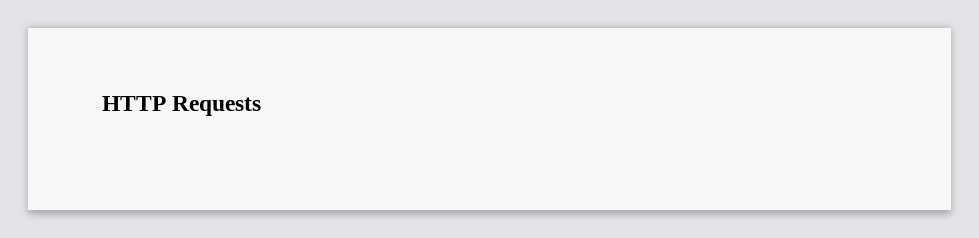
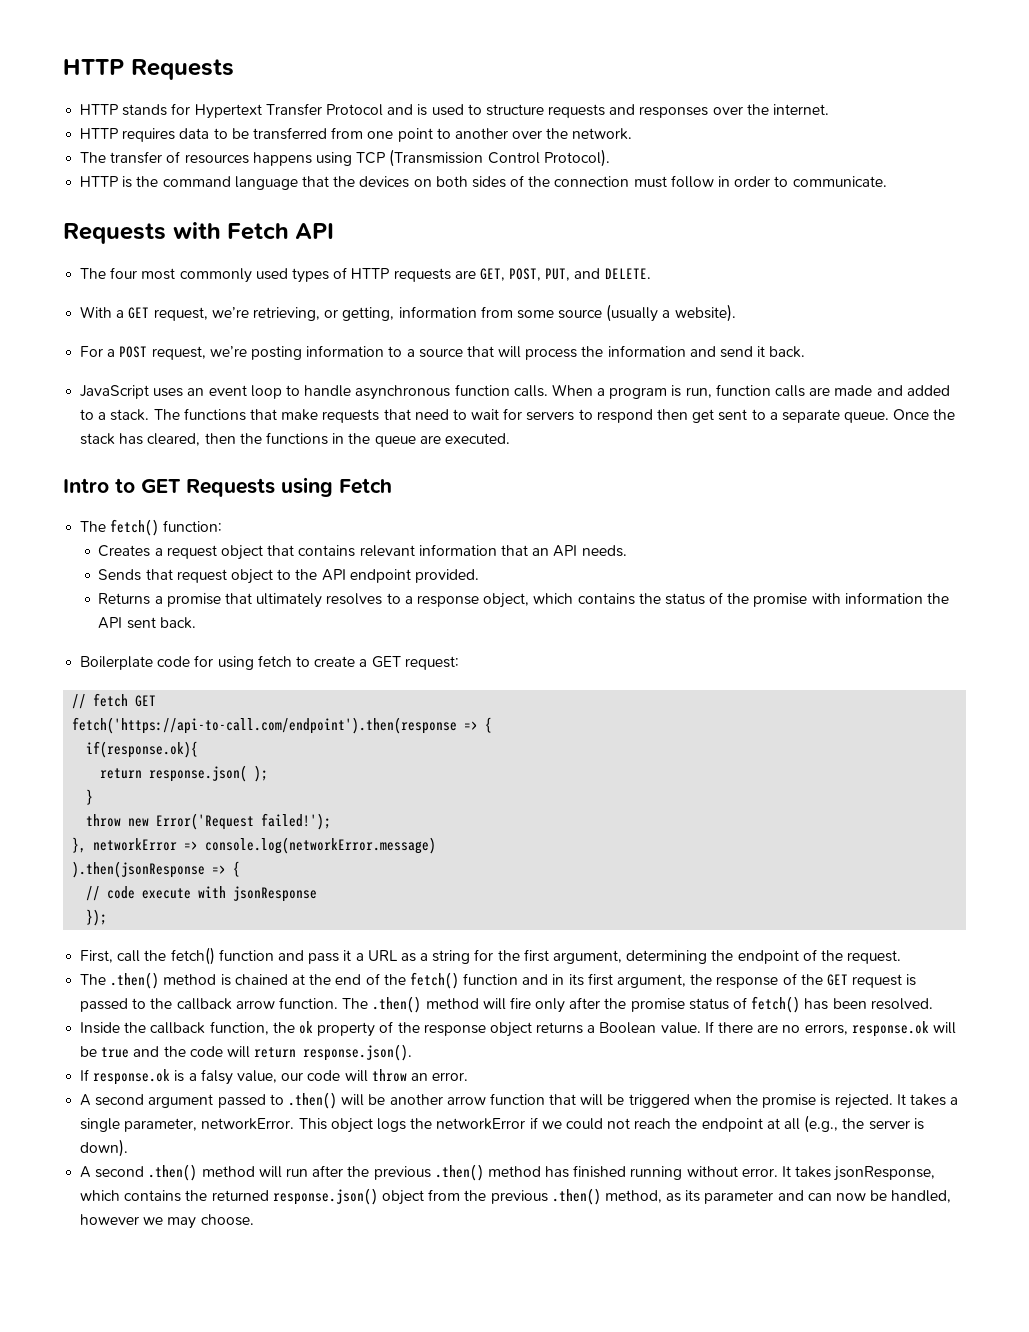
(262, 106) none -> [80,103,830,119] [80,127,633,142] [80,149,610,167] [80,175,887,190] [63,222,334,244] [80,267,651,283] [80,304,736,322] [80,345,806,360] [80,384,950,400] [80,408,956,423] [80,432,510,447] [63,477,392,497] [80,519,223,536] [98,544,627,560] [98,569,479,584] [98,592,949,608] [98,617,196,629] [80,655,459,670] [72,693,157,709] [72,717,493,734] [86,741,199,758] [100,765,269,782] [86,789,94,805] [86,813,332,830] [72,837,437,854] [72,861,241,878] [86,886,318,902] [86,909,108,926] [80,947,902,965] [80,972,917,989] [80,996,933,1013] [80,1021,956,1037] [80,1044,413,1061] [80,1069,469,1085] [80,1092,959,1109] [80,1115,924,1133] [80,1139,129,1157] [80,1164,936,1181] [80,1188,952,1205] [80,1214,254,1229] // HTTP stands for Hypertext Transfer Protocol and is used to structure requests and responses over the internet. // HTTP requires data to be transferred from one point to another over the network. // The transfer of resources happens using TCP (Transmission Control Protocol). // HTTP is the command language that the devices on both sides of the connection must follow in order to communicate. // Requests with Fetch API // The four most commonly used types of HTTP requests are GET, POST, PUT, and DELETE. // With a GET request, we’re retrieving, or getting, information from some source (usually a website). // For a POST request, we’re posting information to a source that will process the information and send it back. // JavaScript uses an event loop to handle asynchronous function calls. When a program is run, function calls are made and added to a stack. The functions that make requests that need to wait for servers to respond then get sent to a separate queue. Once the stack has cleared, then the functions in the queue are executed. // Intro to GET Requests using Fetch // The fetch() function: // Creates a request object that contains relevant information that an API needs. // Sends that request object to the API endpoint provided. // Returns a promise that ultimately resolves to a response object, which contains the status of the promise with information the API sent back. // Boilerplate code for using fetch to create a GET request: // // fetch GET // fetch('https://api-to-call.com/endpoint').then(response => { // if(response.ok){ // return response.json( ); // } // throw new Error('Request failed!'); // }, networkError => console.log(networkError.message) // ).then(jsonResponse => { // // code execute with jsonResponse // }); // First, call the fetch() function and pass it a URL as a string for the first argument, determining the endpoint of the request. // The .then() method is chained at the end of the fetch() function and in its first argument, the response of the GET request is passed to the callback arrow function. The .then() method will fire only after the promise status of fetch() has been resolved. // Inside the callback function, the ok property of the response object returns a Boolean value. If there are no errors, response.ok will be true and the code will return response.json(). // If response.ok is a falsy value, our code will throw an error. // A second argument passed to .then() will be another arrow function that will be triggered when the promise is rejected. It takes a single parameter, networkError. This object logs the networkError if we could not reach the endpoint at all (e.g., the server is down). // A second .then() method will run after the previous .then() method has finished running without error. It takes jsonResponse, which contains the returned response.json() object from the previous .then() method, as its parameter and can now be handled, however we may choose.

